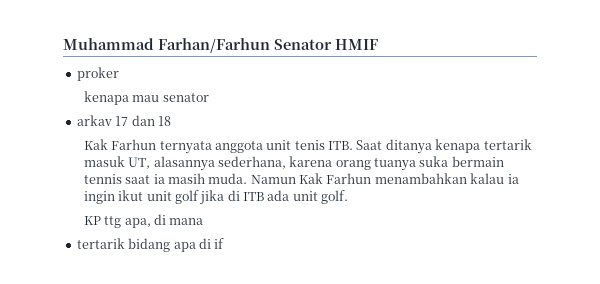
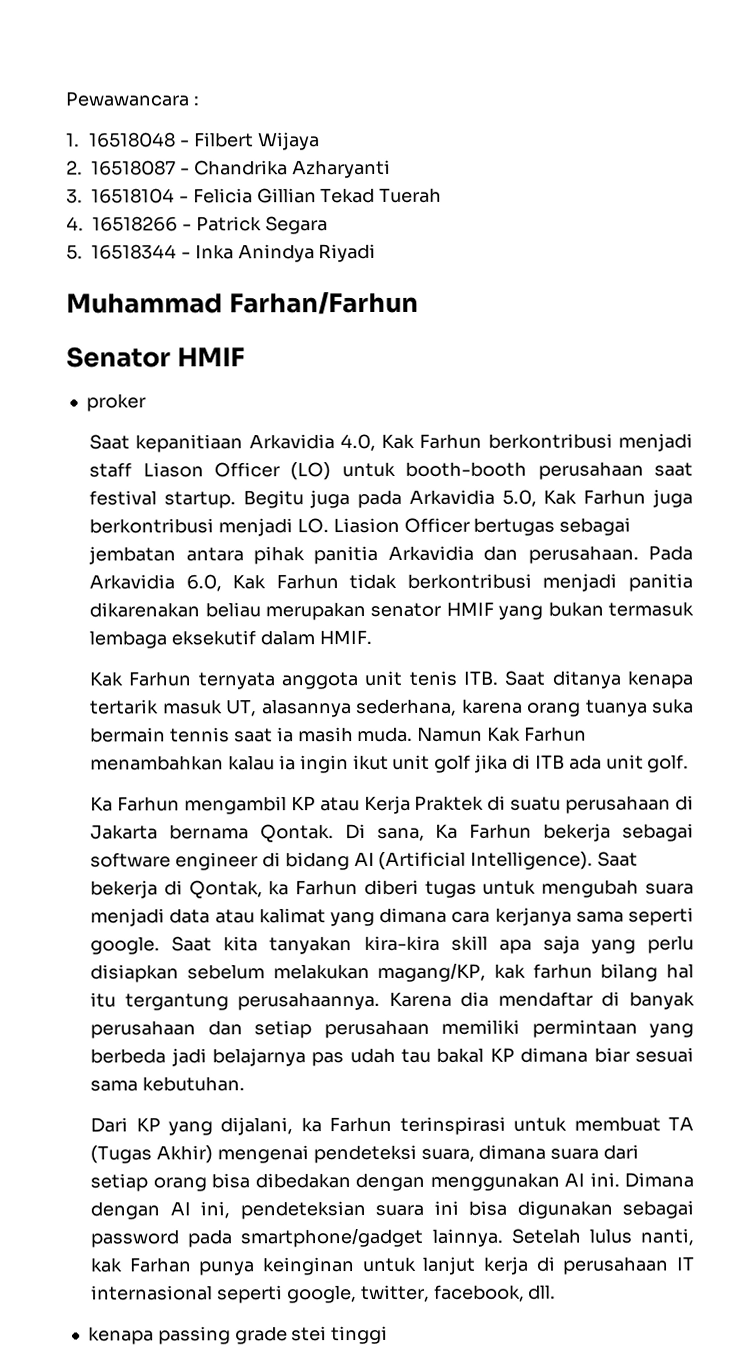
(63, 44) none -> [65,91,199,107] [66,132,320,151] [66,159,391,179] [66,187,443,204] [66,216,328,235] [66,243,377,263] Pewawancara : // 1. 16518048 - Filbert Wijaya // 2. 16518087 - Chandrika Azharyanti // 3. 16518104 - Felicia Gillian Tekad Tuerah // 4. 16518266 - Patrick Segara // 5. 16518344 - Inka Anindya Riyadi //
(270, 45) none -> (419, 303) //
[83,91,209,105] [76,115,171,126] kenapa mau senator // arkav 17 dan 18 -> [89,433,693,453] [89,461,693,481] [89,489,693,509] [89,517,632,537] [88,545,693,565] [89,573,693,592] [89,601,694,621] [89,629,372,649] Saat kepanitiaan Arkavidia 4.0, Kak Farhun berkontribusi menjadi staff Liason Officer (LO) untuk booth-booth perusahaan saat festival startup. Begitu juga pada Arkavidia 5.0, Kak Farhun juga berkontribusi menjadi LO. Liasion Officer bertugas sebagai jembatan antara pihak panitia Arkavidia dan perusahaan. Pada Arkavidia 6.0, Kak Farhun tidak berkontribusi menjadi panitia dikarenakan beliau merupakan senator HMIF yang bukan termasuk lembaga eksekutif dalam HMIF.
[83,214,204,228] [76,238,225,252] KP ttg apa, di mana // tertarik bidang apa di if -> [90,795,694,815] [90,823,695,843] [90,851,639,871] [90,879,694,899] [90,907,694,927] [90,935,694,955] [90,962,694,983] [90,991,695,1011] [90,1019,694,1039] [90,1047,694,1067] [90,1076,246,1092] [90,1116,694,1136] [90,1144,640,1164] [90,1172,695,1192] [90,1200,695,1220] [90,1227,694,1248] [90,1256,695,1276] [91,1284,557,1304] [87,1325,389,1345] Ka Farhun mengambil KP atau Kerja Praktek di suatu perusahaan di Jakarta bernama Qontak. Di sana, Ka Farhun bekerja sebagai software engineer di bidang AI (Artificial Intelligence). Saat bekerja di Qontak, ka Farhun diberi tugas untuk mengubah suara menjadi data atau kalimat yang dimana cara kerjanya sama seperti google. Saat kita tanyakan kira-kira skill apa saja yang perlu disiapkan sebelum melakukan magang/KP, kak farhun bilang hal itu tergantung perusahaannya. Karena dia mendaftar di banyak perusahaan dan setiap perusahaan memiliki permintaan yang berbeda jadi belajarnya pas udah tau bakal KP dimana biar sesuai sama kebutuhan. // Dari KP yang dijalani, ka Farhun terinspirasi untuk membuat TA (Tugas Akhir) mengenai pendeteksi suara, dimana suara dari setiap orang bisa dibedakan dengan menggunakan AI ini. Dimana dengan AI ini, pendeteksian suara ini bisa digunakan sebagai password pada smartphone/gadget lainnya. Setelah lulus nanti, kak Farhan punya keinginan untuk lanjut kerja di perusahaan IT internasional seperti google, twitter, facebook, dll. // kenapa passing grade stei tinggi

